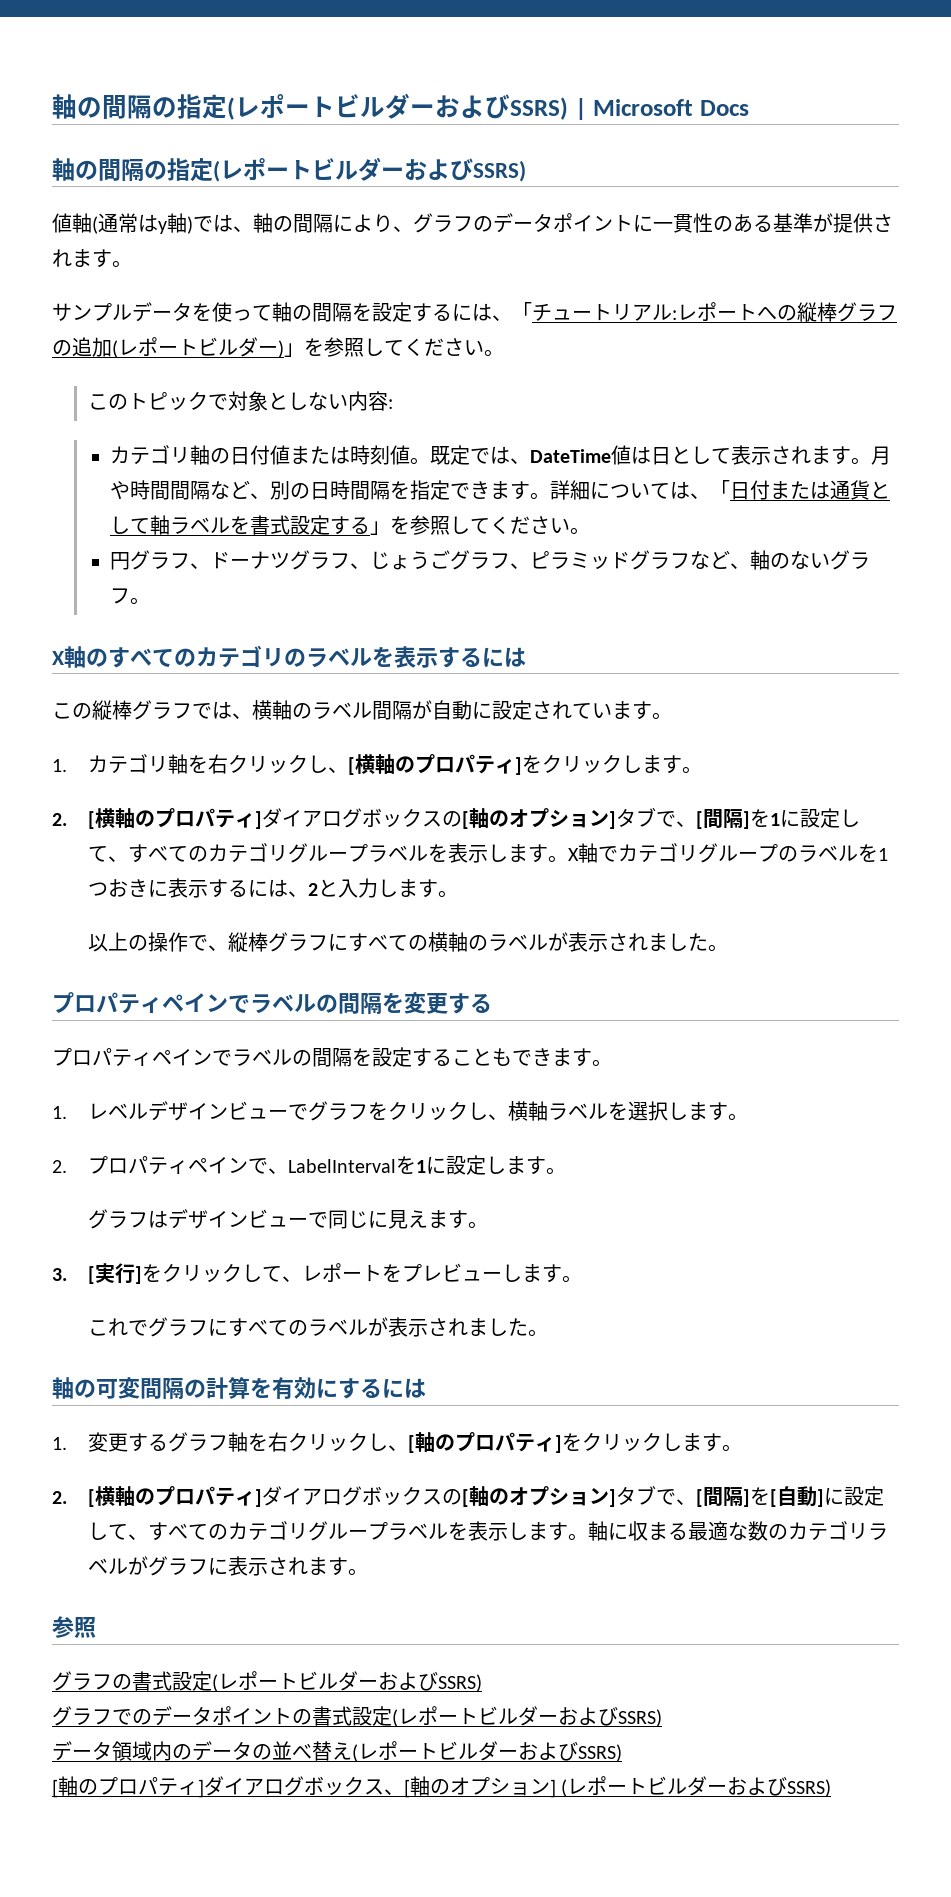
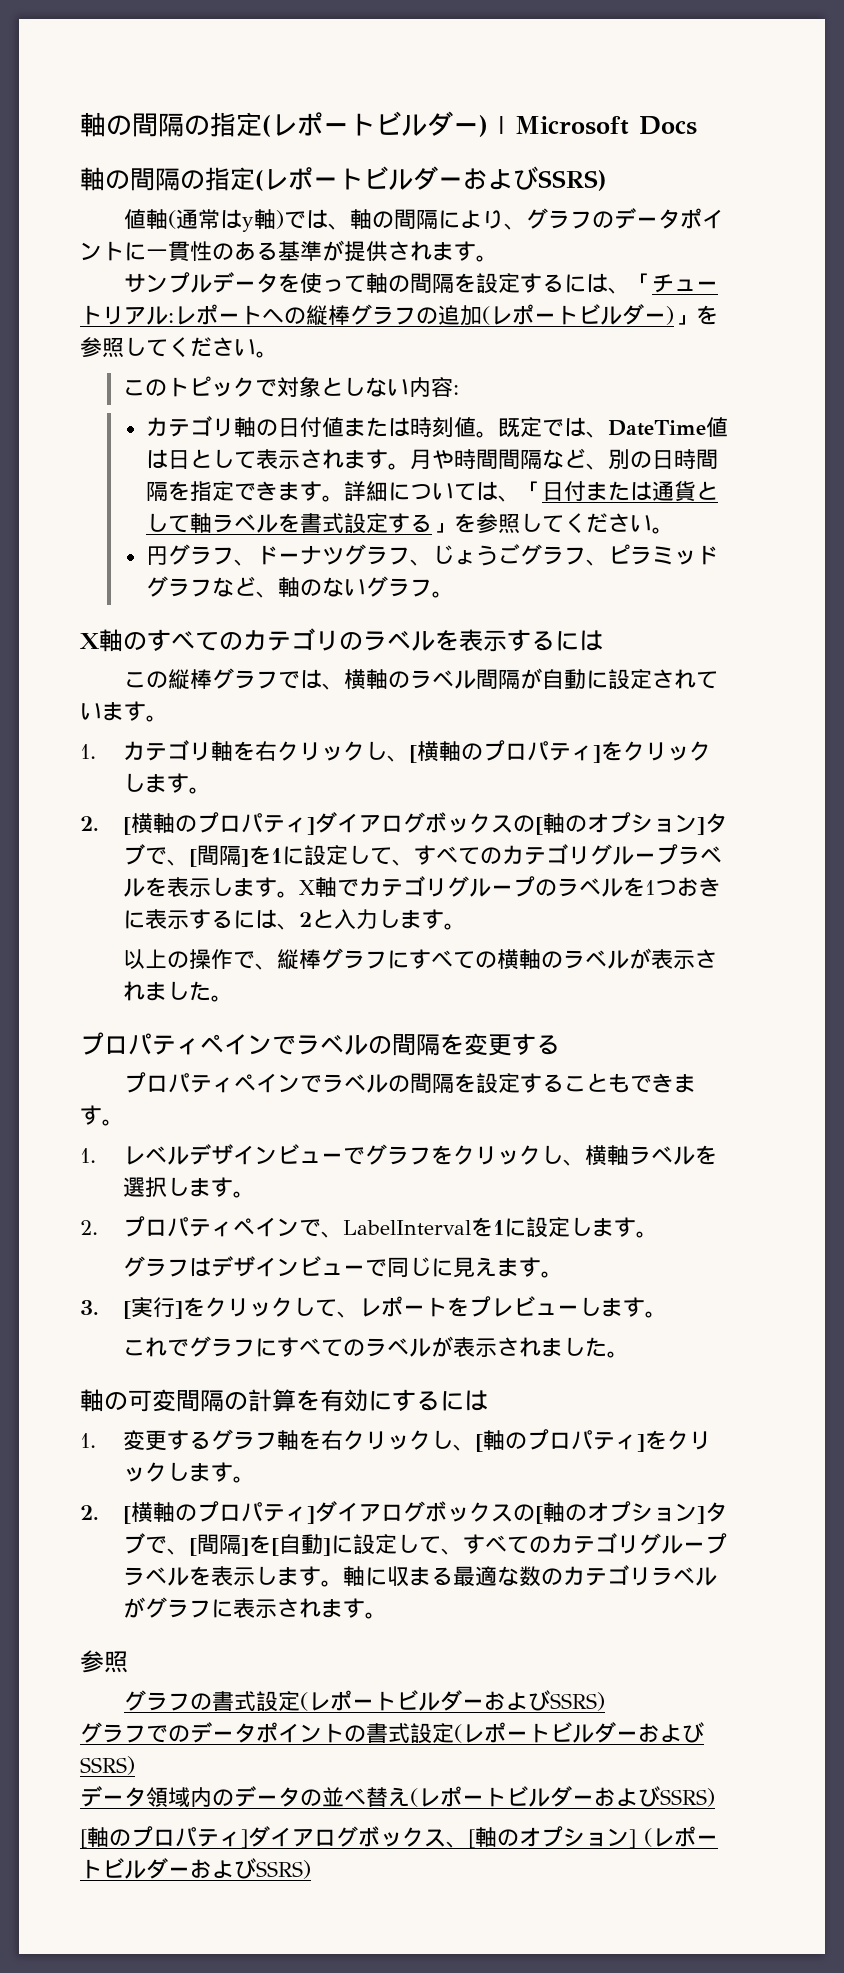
[52,93,568,120] 軸の間隔の指定(レポートビルダーおよびSSRS) -> [80,111,488,137] 軸の間隔の指定(レポートビルダー)

